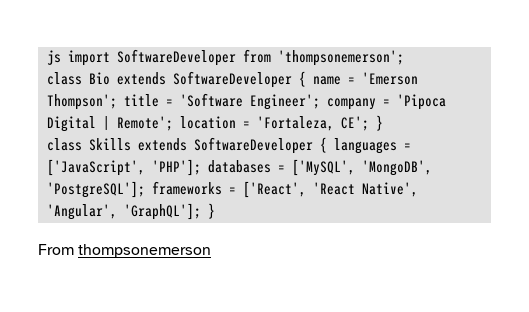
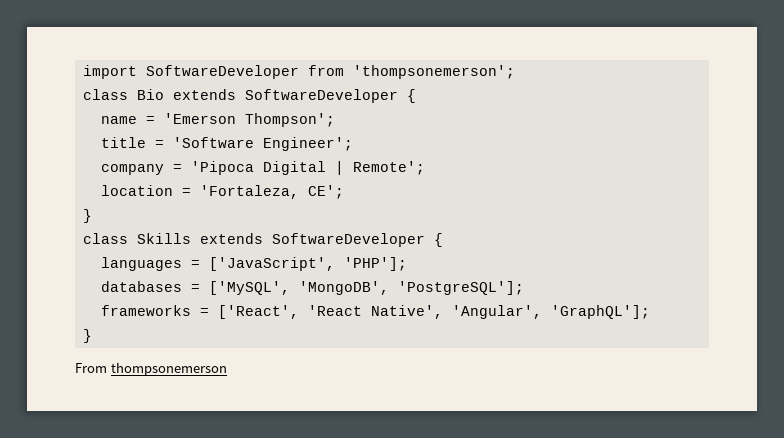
[47,50,62,65] js -> (82, 72) none
(307, 79) none -> (416, 96) //
(118, 102) none -> (335, 120) //
(321, 102) none -> (353, 144) //
(174, 123) none -> (425, 168) //
(370, 123) none -> (344, 192) //
(328, 145) none -> (443, 240) //
(202, 167) none -> (407, 264) //
(146, 189) none -> (524, 288) //
(202, 211) none -> (650, 312) //

